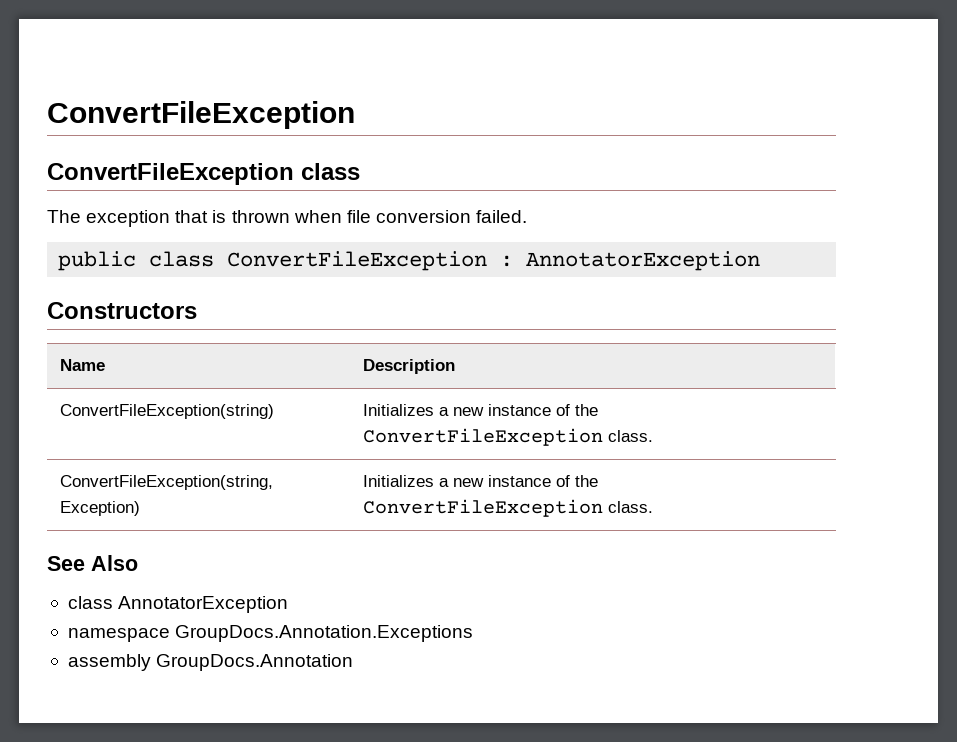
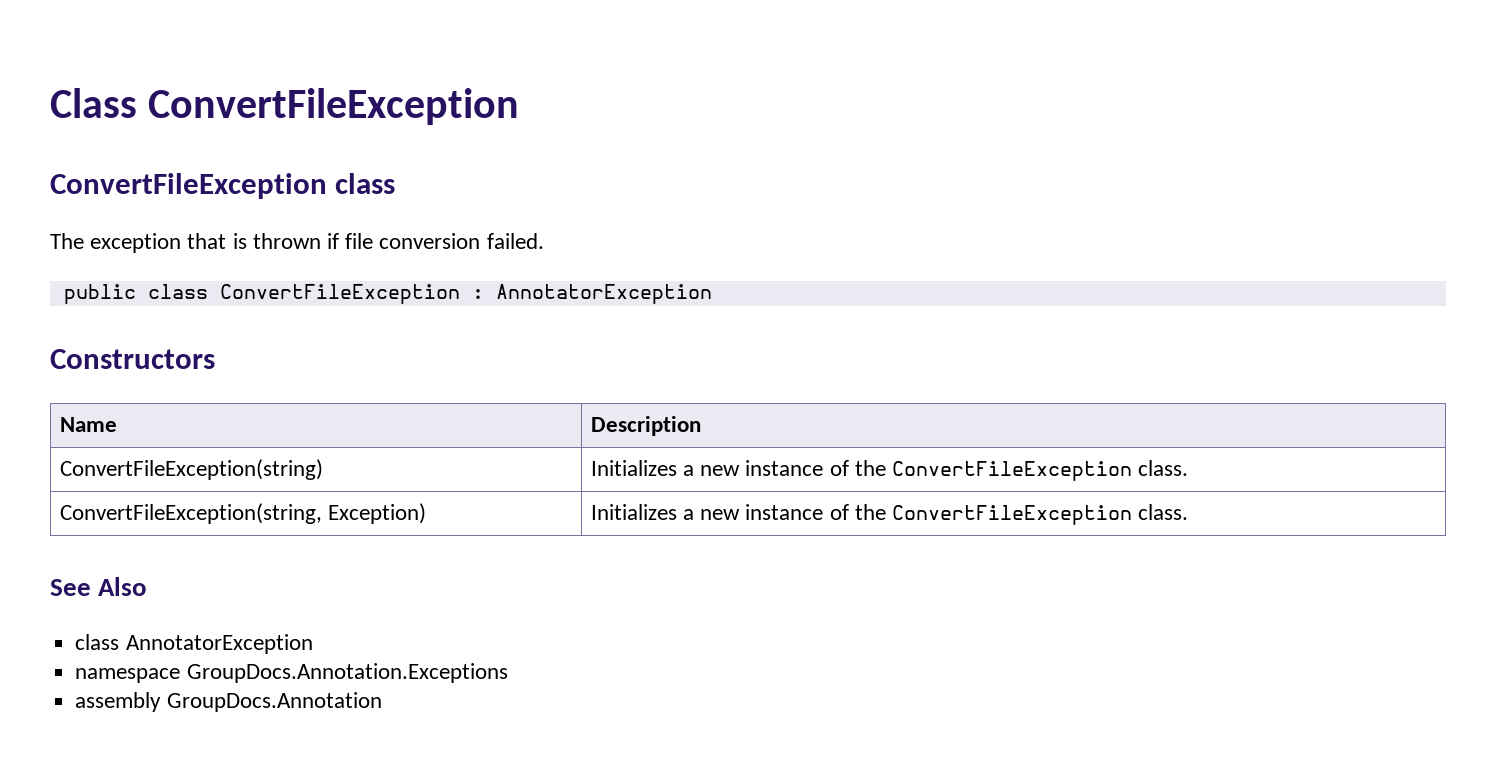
(47, 115) none -> [50,88,137,118] Class
[293,210,342,223] when -> [327,233,340,249] if

